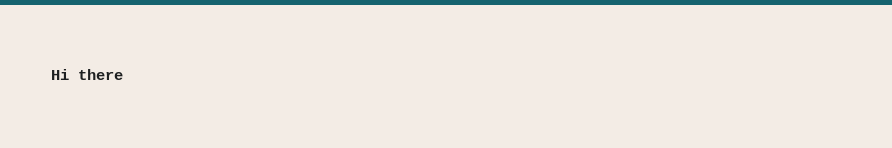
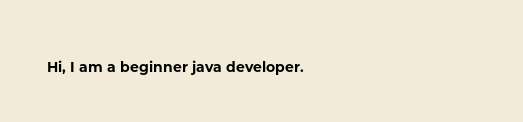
[51,69,123,80] Hi there -> [47,60,304,75] Hi, I am a beginner java developer.

